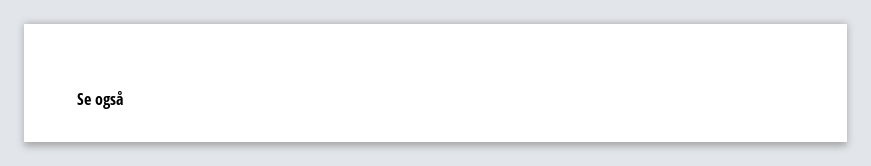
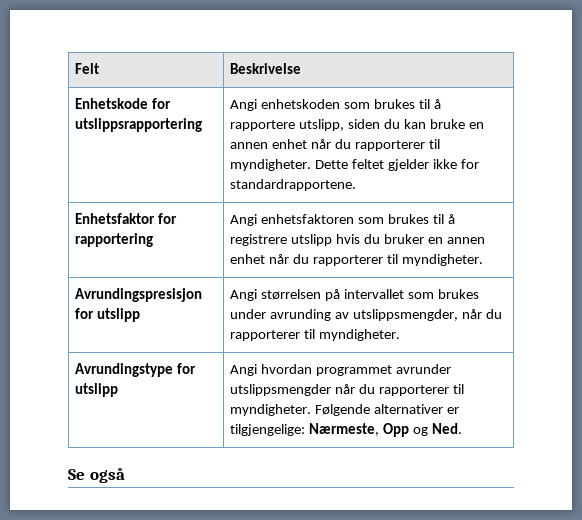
(77, 99) none -> [75,63,100,74] [230,63,302,74] [75,98,172,109] [75,118,203,132] [230,99,441,111] [230,119,484,131] [230,139,440,151] [230,159,479,171] [230,179,357,191] [75,213,178,224] [75,233,154,247] [230,214,455,226] [230,234,485,246] [230,254,483,266] [75,288,203,302] [75,308,141,322] [230,289,479,301] [230,309,502,321] [230,329,401,341] [75,363,197,377] [75,383,119,397] [230,364,452,376] [230,384,464,396] [230,404,460,416] [230,423,462,437] Felt | Beskrivelse // Enhetskode for utslippsrapportering | Angi enhetskoden som brukes til å rapportere utslipp, siden du kan bruke en annen enhet når du rapporterer til myndigheter. Dette feltet gjelder ikke for standardrapportene. // Enhetsfaktor for rapportering | Angi enhetsfaktoren som brukes til å registrere utslipp hvis du bruker en annen enhet når du rapporterer til myndigheter. // Avrundingspresisjon for utslipp | Angi størrelsen på intervallet som brukes under avrunding av utslippsmengder, når du rapporterer til myndigheter. // Avrundingstype for utslipp | Angi hvordan programmet avrunder utslippsmengder når du rapporterer til myndigheter. Følgende alternativer er tilgjengelige: Nærmeste, Opp og Ned. //

